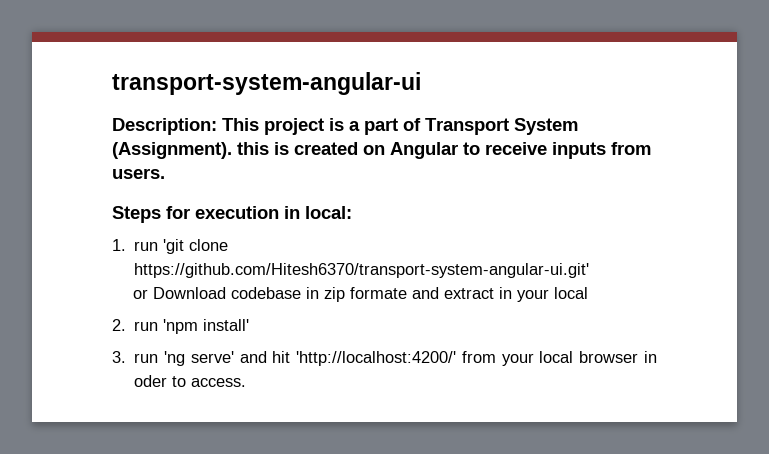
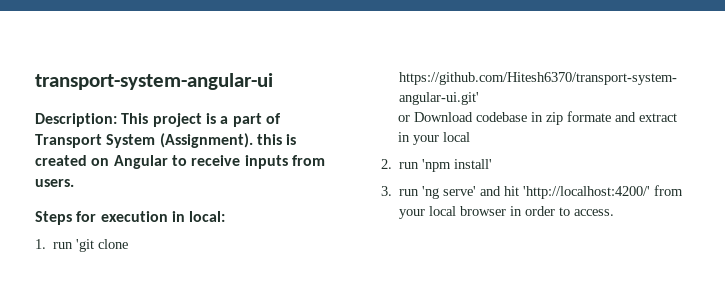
[134,375,168,387] oder -> [525,206,556,216] order

